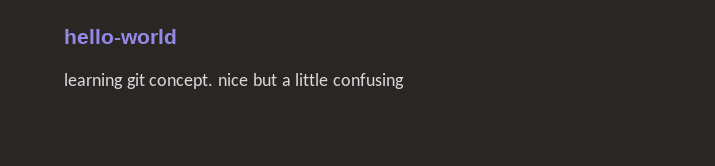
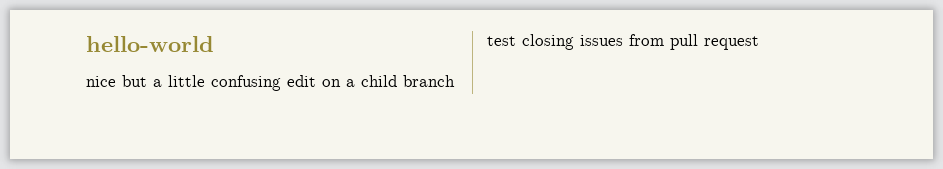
[64,73,214,89] learning git concept. -> (214, 44) none
(405, 81) none -> [287,75,455,87] [487,34,759,50] edit on a child branch test closing issues from pull request

